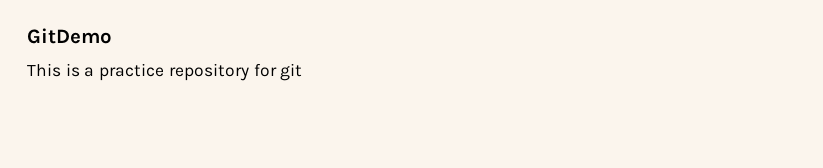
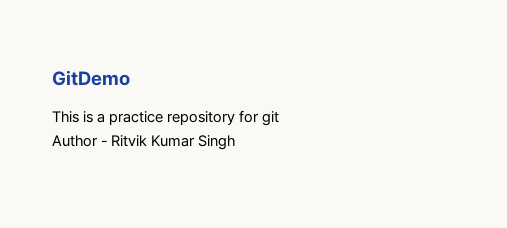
(303, 72) none -> [52,135,236,150] // Author - Ritvik Kumar Singh

